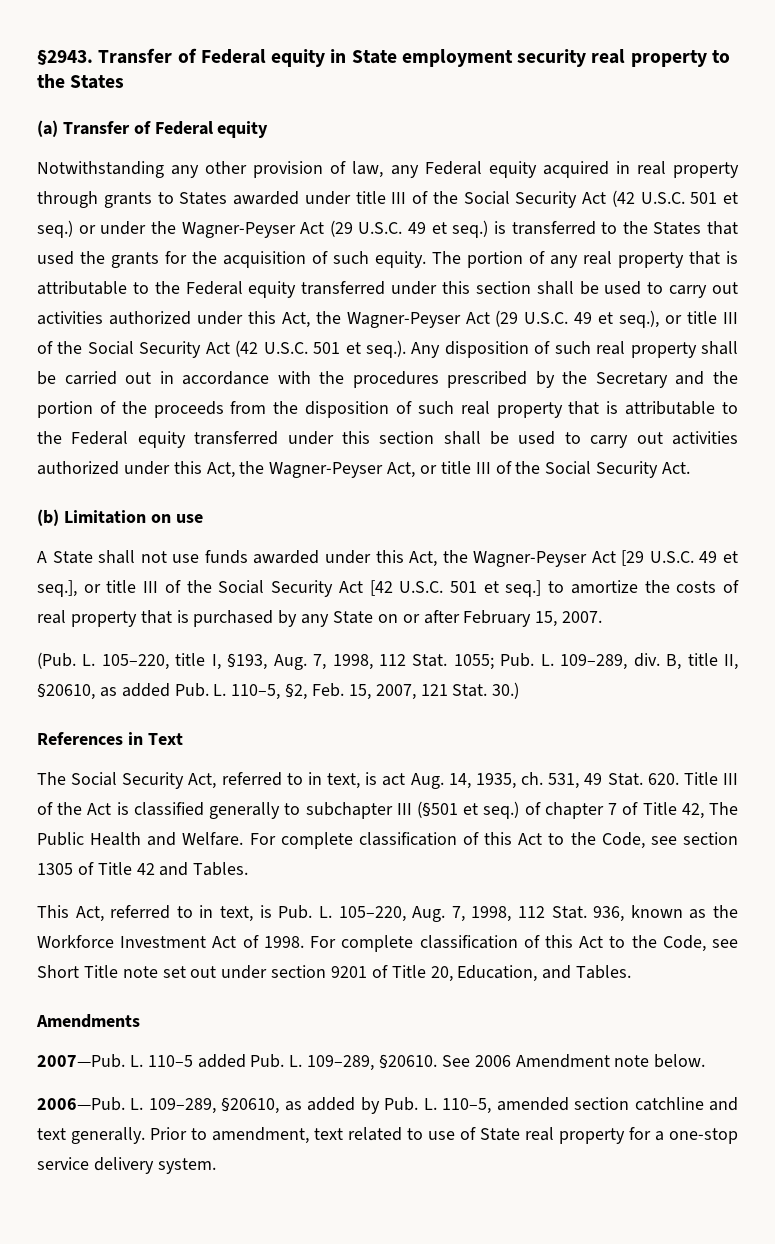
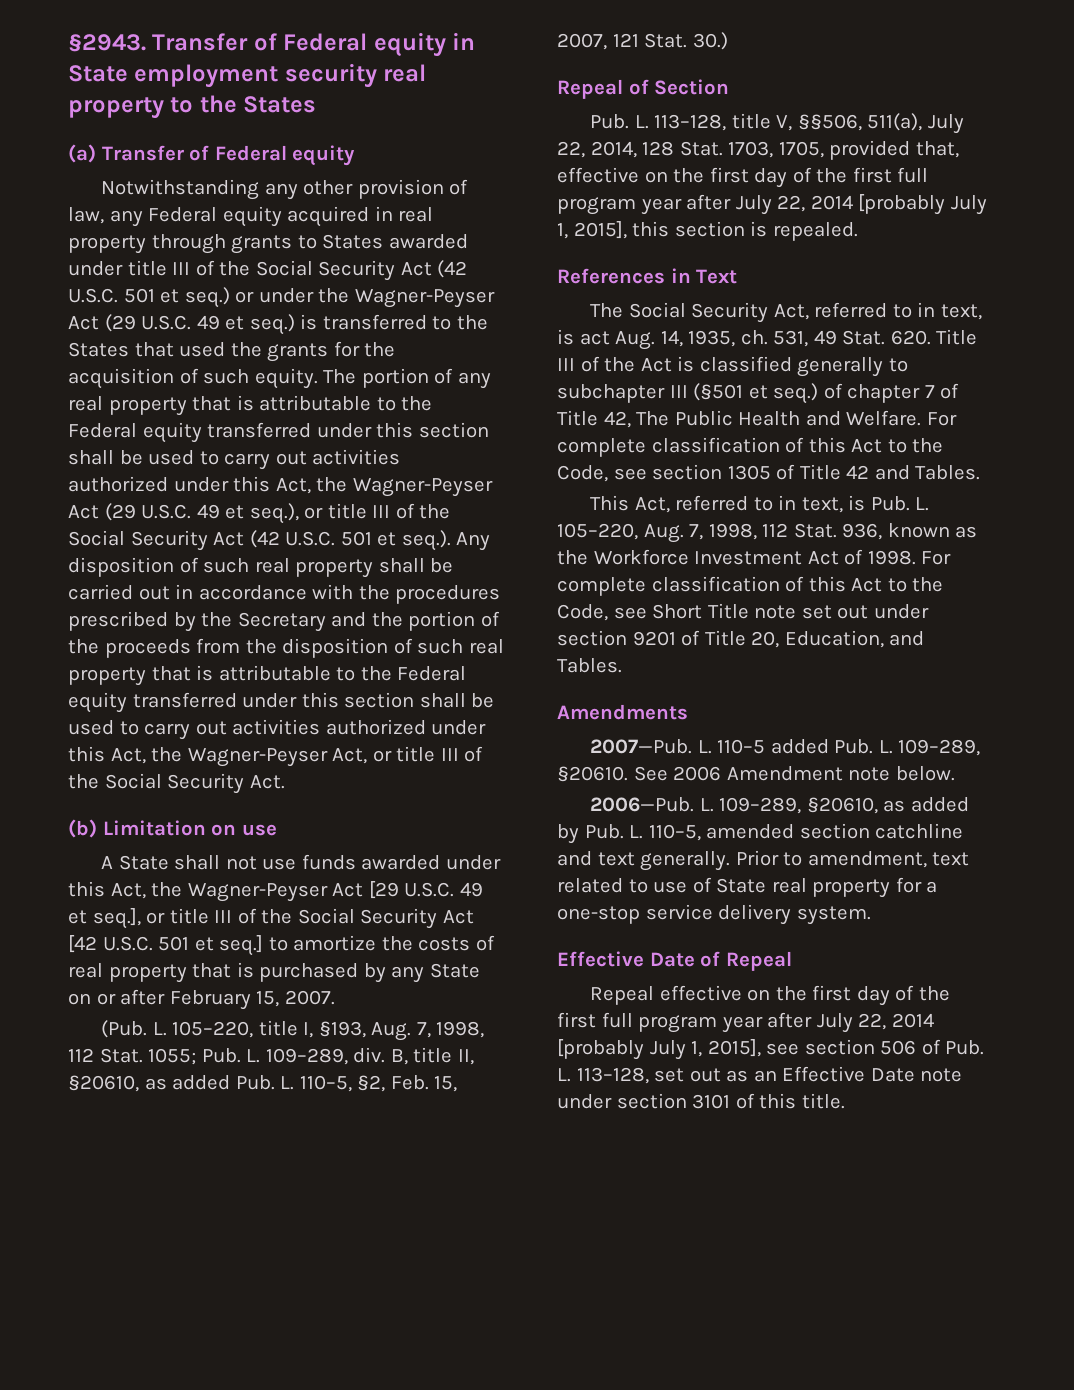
(520, 690) none -> [557,79,730,99] [590,113,964,134] [557,140,959,160] [557,167,929,188] [557,194,987,215] [557,221,858,241] // Repeal of Section // Pub. L. 113–128, title V, §§506, 511(a), July 22, 2014, 128 Stat. 1703, 1705, provided that, effective on the first day of the first full program year after July 22, 2014 [probably July 1, 2015], this section is repealed.
(216, 1166) none -> [557,951,792,971] [590,985,950,1006] [557,1012,934,1033] [557,1039,985,1060] [557,1066,963,1084] [557,1093,845,1109] // Effective Date of Repeal // Repeal effective on the first day of the first full program year after July 22, 2014 [probably July 1, 2015], see section 506 of Pub. L. 113–128, set out as an Effective Date note under section 3101 of this title.

